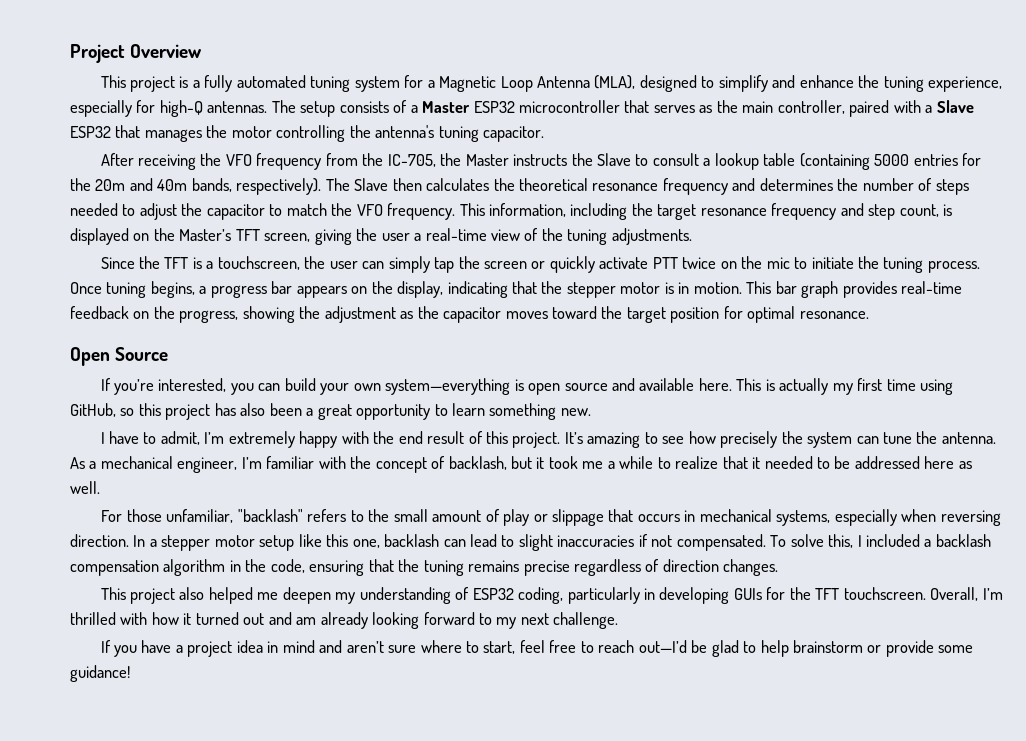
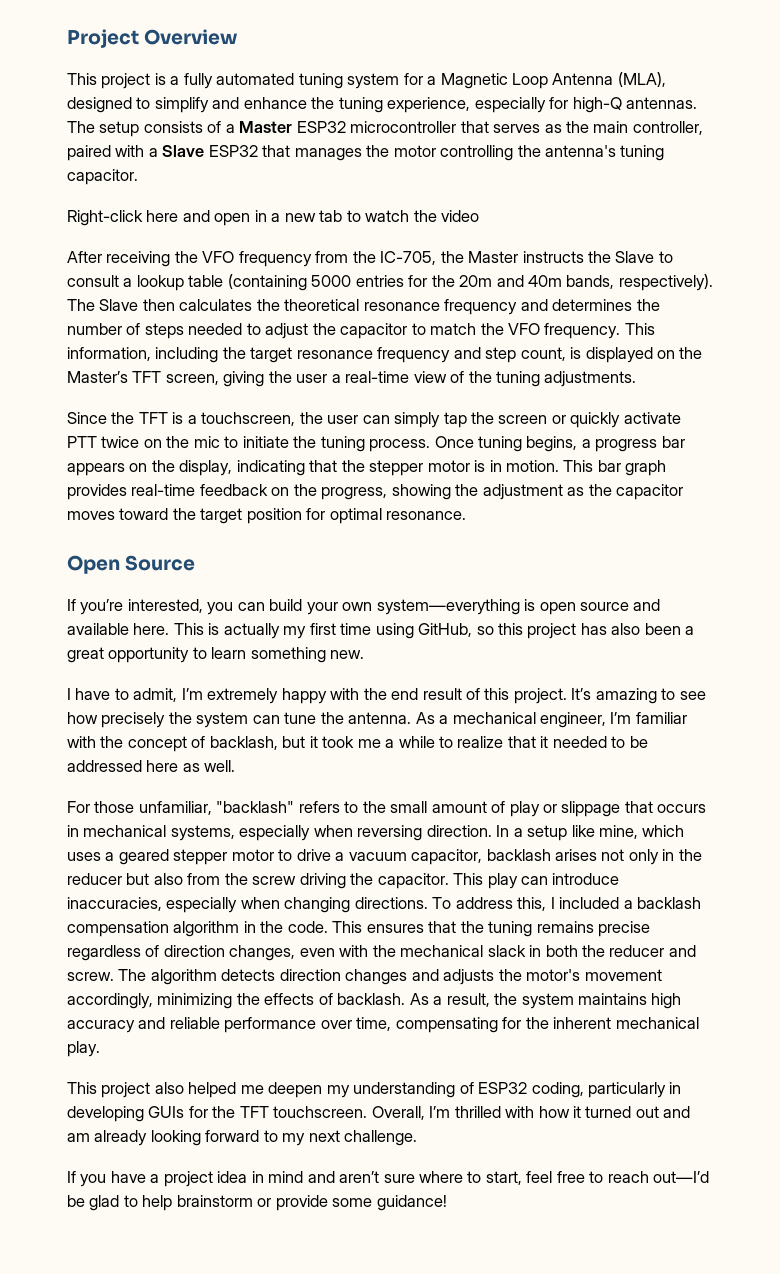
(545, 134) none -> [67,210,480,226] // Right-click here and open in a new tab to watch the video
[161,534,824,551] stepper motor setup like this one, backlash can lead to slight inaccuracies if not compensated. To solve -> [527,825,685,841] [67,849,702,865] [67,873,620,889] [67,897,513,913] setup like mine, which uses a geared stepper motor to drive a vacuum capacitor, backlash arises not only in the reducer but also from the screw driving the capacitor. This play can introduce inaccuracies, especially when changing directions. To address
[270,559,365,576] code, ensuring -> [287,921,424,933] code. This ensures
[723,559,779,576] changes. -> [229,945,696,961] [67,969,662,985] [67,993,682,1009] [67,1017,699,1033] [67,1041,100,1057] changes, even with the mechanical slack in both the reducer and screw. The algorithm detects direction changes and adjusts the motor's movement accordingly, minimizing the effects of backlash. As a result, the system maintains high accuracy and reliable performance over time, compensating for the inherent mechanical play.

